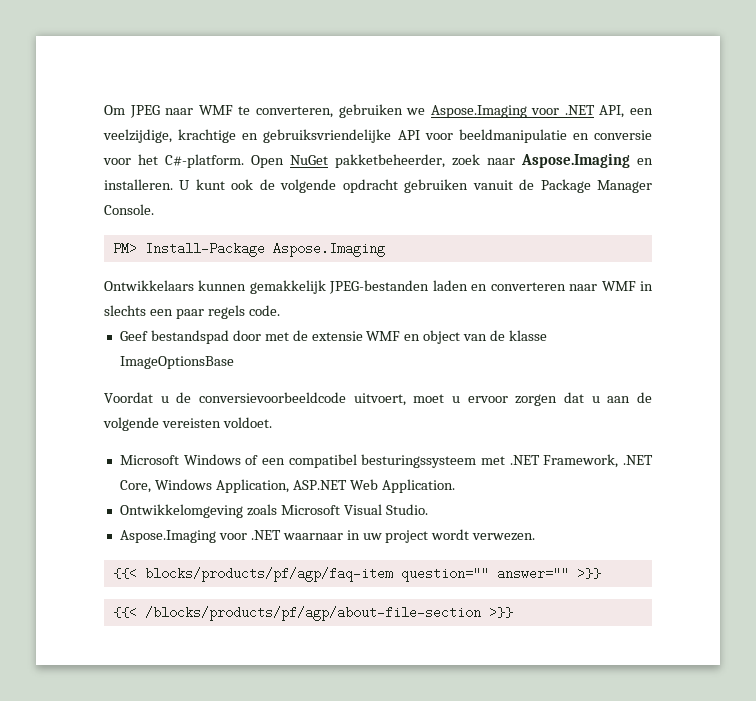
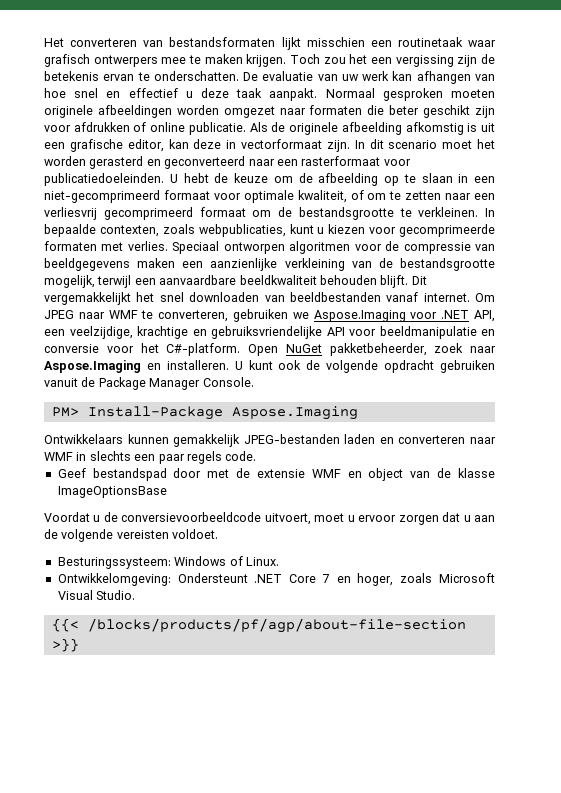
(104, 110) none -> [44,37,496,50] [44,54,496,67] [44,71,495,84] [44,88,495,101] [44,105,496,118] [44,122,496,135] [44,139,495,152] [44,156,411,169] [44,173,495,186] [44,190,495,203] [44,207,495,220] [44,224,495,237] [44,241,496,254] [44,258,496,271] [44,275,427,288] [44,292,470,305] Het converteren van bestandsformaten lijkt misschien een routinetaak waar grafisch ontwerpers mee te maken krijgen. Toch zou het een vergissing zijn de betekenis ervan te onderschatten. De evaluatie van uw werk kan afhangen van hoe snel en effectief u deze taak aanpakt. Normaal gesproken moeten originele afbeeldingen worden omgezet naar formaten die beter geschikt zijn voor afdrukken of online publicatie. Als de originele afbeelding afkomstig is uit een grafische editor, kan deze in vectorformaat zijn. In dit scenario moet het worden gerasterd en geconverteerd naar een rasterformaat voor publicatiedoeleinden. U hebt de keuze om de afbeelding op te slaan in een niet-gecomprimeerd formaat voor optimale kwaliteit, of om te zetten naar een verliesvrij gecomprimeerd formaat om de bestandsgrootte te verkleinen. In bepaalde contexten, zoals webpublicaties, kunt u kiezen voor gecomprimeerde formaten met verlies. Speciaal ontworpen algoritmen voor de compressie van beeldgegevens maken een aanzienlijke verkleining van de bestandsgrootte mogelijk, terwijl een aanvaardbare beeldkwaliteit behouden blijft. Dit vergemakkelijkt het snel downloaden van beeldbestanden vanaf internet.
[119,455,179,465] Microsoft -> [57,557,171,569] Besturingssysteem:
[261,454,653,468] [119,479,455,493] [119,504,428,518] [119,529,536,543] [112,567,601,582] een compatibel besturingssysteem met .NET Framework, .NET Core, Windows Application, ASP.NET Web Application. // Ontwikkelomgeving zoals Microsoft Visual Studio. // Aspose.Imaging voor .NET waarnaar in uw project wordt verwezen. // {{< blocks/products/pf/agp/faq-item question="" answer="" >}} -> [245,557,279,566] [57,573,495,586] [57,590,136,600] Linux. // Ontwikkelomgeving: Ondersteunt .NET Core 7 en hoger, zoals Microsoft Visual Studio.

